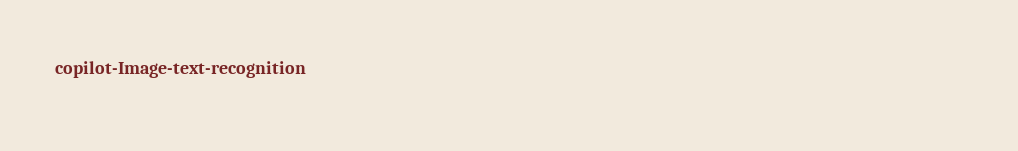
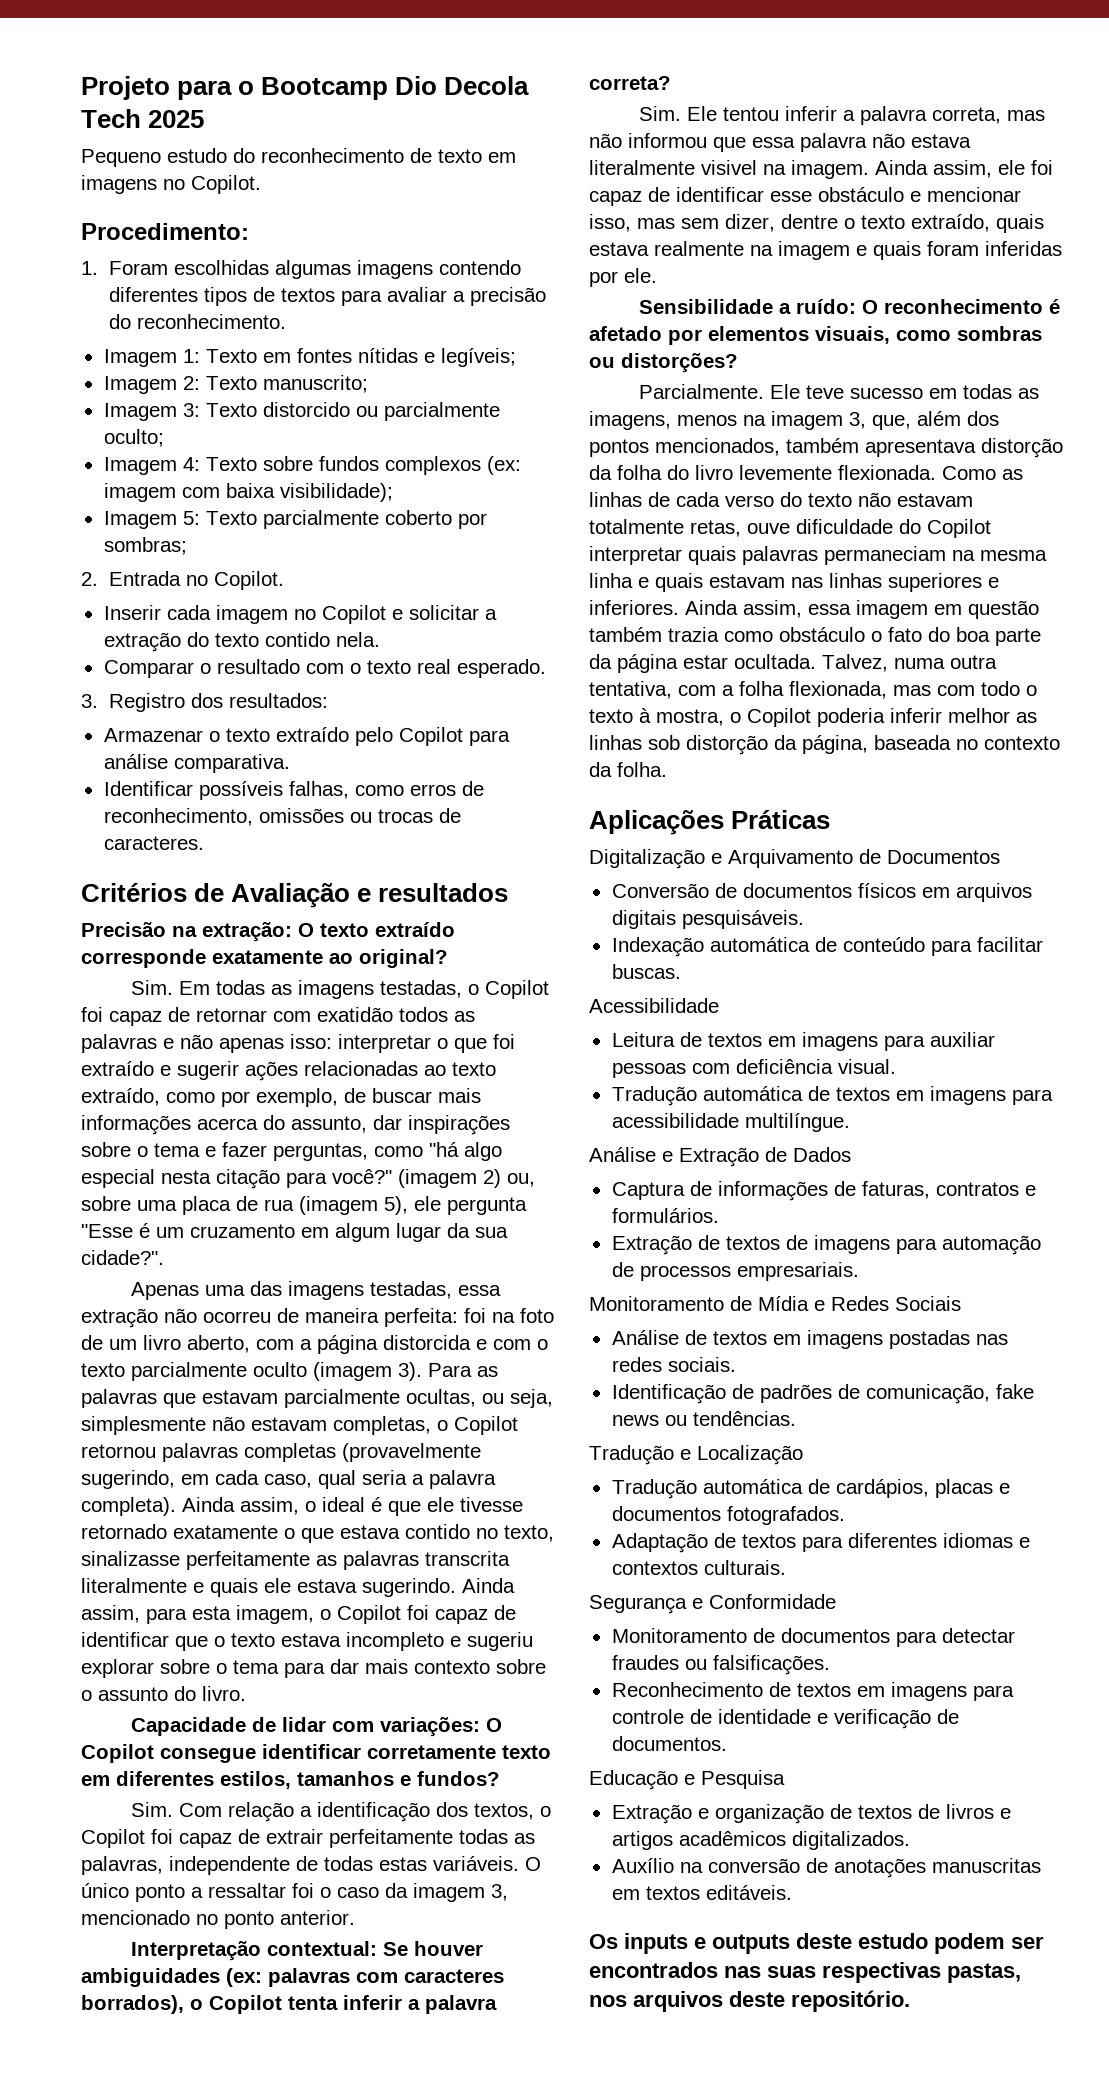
[55,61,306,78] copilot-Image-text-recognition -> [81,76,530,100] [81,109,205,128] [81,148,516,167] [81,175,261,194] [81,223,249,240] [81,260,521,279] [108,287,546,306] [108,314,286,329] [103,348,516,367] [103,375,368,394] [103,402,500,421] [103,429,164,447] [103,456,521,475] [103,483,393,502] [103,510,487,529] [103,537,187,555] [81,571,284,590] [103,605,497,624] [103,632,380,652] [103,659,546,678] [81,693,328,712] [103,727,510,746] [103,754,290,773] [103,781,484,800] [103,808,461,826] [103,836,204,850] [81,883,509,908] [81,922,455,942] [81,949,448,968] [131,980,550,999] [81,1007,475,1026] [81,1034,515,1053] [81,1061,496,1081] [81,1088,481,1107] [81,1115,510,1135] [81,1142,502,1161] [81,1169,535,1189] [81,1196,527,1215] [81,1223,508,1242] [81,1250,164,1265] [131,1281,502,1300] [81,1308,554,1328] [81,1335,548,1354] [81,1362,498,1381] [81,1389,553,1408] [81,1416,518,1435] [81,1443,481,1462] [81,1470,496,1489] [81,1497,523,1516] [81,1524,554,1543] [81,1551,510,1570] [81,1578,515,1597] [81,1605,516,1624] [81,1632,533,1651] [81,1659,546,1678] [81,1686,246,1701] [131,1717,503,1737] [81,1744,551,1763] [81,1771,500,1789] [131,1802,552,1822] [81,1829,535,1848] [81,1856,541,1875] [81,1883,508,1902] [81,1910,355,1929] [131,1941,484,1961] [81,1968,504,1987] [81,1995,497,2014] [589,76,671,90] [639,106,1046,125] [589,133,971,152] [589,160,1053,179] [589,187,1021,206] [589,214,1044,233] [589,241,1062,260] [589,268,657,287] [639,299,1061,314] [589,326,1042,345] [589,353,738,373] [639,384,1040,399] [589,411,999,430] [589,438,1063,458] [589,465,1023,480] [589,492,973,507] [589,519,991,538] [589,546,1047,565] [589,573,999,592] [589,600,1039,619] [589,627,1041,646] [589,654,997,673] [589,681,1037,699] [589,708,1037,727] [589,735,1060,755] [589,762,667,777] [589,810,831,835] [589,849,1000,869] [611,883,1032,902] [611,910,804,929] [611,937,1043,957] [611,964,681,979] [589,998,719,1013] [611,1032,995,1051] [611,1059,896,1078] [611,1086,1053,1106] [611,1113,850,1132] [589,1147,851,1167] [611,1181,1036,1201] [611,1208,719,1223] [611,1235,1041,1255] [611,1262,859,1281] [589,1296,961,1311] [611,1330,1008,1349] [611,1357,736,1372] [611,1384,1034,1404] [611,1411,796,1426] [589,1445,803,1465] [611,1479,1010,1499] [611,1506,845,1525] [611,1533,1030,1553] [611,1560,786,1575] [589,1594,836,1614] [611,1628,1015,1647] [611,1655,830,1675] [611,1682,1014,1701] [611,1709,959,1729] [611,1736,727,1751] [589,1770,785,1790] [611,1804,1011,1824] [611,1831,910,1850] [611,1858,1041,1878] [611,1885,792,1900] [589,1933,1044,1954] [589,1962,1021,1983] [589,1990,910,2012] Projeto para o Bootcamp Dio Decola Tech 2025 // Pequeno estudo do reconhecimento de texto em imagens no Copilot. // Procedimento: // 1. Foram escolhidas algumas imagens contendo diferentes tipos de textos para avaliar a precisão do reconhecimento. // Imagem 1: Texto em fontes nítidas e legíveis; // Imagem 2: Texto manuscrito; // Imagem 3: Texto distorcido ou parcialmente oculto; // Imagem 4: Texto sobre fundos complexos (ex: imagem com baixa visibilidade); // Imagem 5: Texto parcialmente coberto por sombras; // 2. Entrada no Copilot. // Inserir cada imagem no Copilot e solicitar a extração do texto contido nela. // Comparar o resultado com o texto real esperado. // 3. Registro dos resultados: // Armazenar o texto extraído pelo Copilot para análise comparativa. // Identificar possíveis falhas, como erros de reconhecimento, omissões ou trocas de caracteres. // Critérios de Avaliação e resultados // Precisão na extração: O texto extraído corresponde exatamente ao original? // Sim. Em todas as imagens testadas, o Copilot foi capaz de retornar com exatidão todos as palavras e não apenas isso: interpretar o que foi extraído e sugerir ações relacionadas ao texto extraído, como por exemplo, de buscar mais informações acerca do assunto, dar inspirações sobre o tema e fazer perguntas, como "há algo especial nesta citação para você?" (imagem 2) ou, sobre uma placa de rua (imagem 5), ele pergunta "Esse é um cruzamento em algum lugar da sua cidade?". // Apenas uma das imagens testadas, essa extração não ocorreu de maneira perfeita: foi na foto de um livro aberto, com a página distorcida e com o texto parcialmente oculto (imagem 3). Para as palavras que estavam parcialmente ocultas, ou seja, simplesmente não estavam completas, o Copilot retornou palavras completas (provavelmente sugerindo, em cada caso, qual seria a palavra completa). Ainda assim, o ideal é que ele tivesse retornado exatamente o que estava contido no texto, sinalizasse perfeitamente as palavras transcrita literalmente e quais ele estava sugerindo. Ainda assim, para esta imagem, o Copilot foi capaz de identificar que o texto estava incompleto e sugeriu explorar sobre o tema para dar mais contexto sobre o assunto do livro. // Capacidade de lidar com variações: O Copilot consegue identificar corretamente texto em diferentes estilos, tamanhos e fundos? // Sim. Com relação a identificação dos textos, o Copilot foi capaz de extrair perfeitamente todas as palavras, independente de todas estas variáveis. O único ponto a ressaltar foi o caso da imagem 3, mencionado no ponto anterior. // Interpretação contextual: Se houver ambiguidades (ex: palavras com caracteres borrados), o Copilot tenta inferir a palavra correta? // Sim. Ele tentou inferir a palavra correta, mas não informou que essa palavra não estava literalmente visivel na imagem. Ainda assim, ele foi capaz de identificar esse obstáculo e mencionar isso, mas sem dizer, dentre o texto extraído, quais estava realmente na imagem e quais foram inferidas por ele. // Sensibilidade a ruído: O reconhecimento é afetado por elementos visuais, como sombras ou distorções? // Parcialmente. Ele teve sucesso em todas as imagens, menos na imagem 3, que, além dos pontos mencionados, também apresentava distorção da folha do livro levemente flexionada. Como as linhas de cada verso do texto não estavam totalmente retas, ouve dificuldade do Copilot interpretar quais palavras permaneciam na mesma linha e quais estavam nas linhas superiores e inferiores. Ainda assim, essa imagem em questão também trazia como obstáculo o fato do boa parte da página estar ocultada. Talvez, numa outra tentativa, com a folha flexionada, mas com todo o texto à mostra, o Copilot poderia inferir melhor as linhas sob distorção da página, baseada no contexto da folha. // Aplicações Práticas // Digitalização e Arquivamento de Documentos // Conversão de documentos físicos em arquivos digitais pesquisáveis. // Indexação automática de conteúdo para facilitar buscas. // Acessibilidade // Leitura de textos em imagens para auxiliar pessoas com deficiência visual. // Tradução automática de textos em imagens para acessibilidade multilíngue. // Análise e Extração de Dados // Captura de informações de faturas, contratos e formulários. // Extração de textos de imagens para automação de processos empresariais. // Monitoramento de Mídia e Redes Sociais // Análise de textos em imagens postadas nas redes sociais. // Identificação de padrões de comunicação, fake news ou tendências. // Tradução e Localização // Tradução automática de cardápios, placas e documentos fotografados. // Adaptação de textos para diferentes idiomas e contextos culturais. // Segurança e Conformidade // Monitoramento de documentos para detectar fraudes ou falsificações. // Reconhecimento de textos em imagens para controle de identidade e verificação de documentos. // Educação e Pesquisa // Extração e organização de textos de livros e artigos acadêmicos digitalizados. // Auxílio na conversão de anotações manuscritas em textos editáveis. // Os inputs e outputs deste estudo podem ser encontrados nas suas respectivas pastas, nos arquivos deste repositório.

